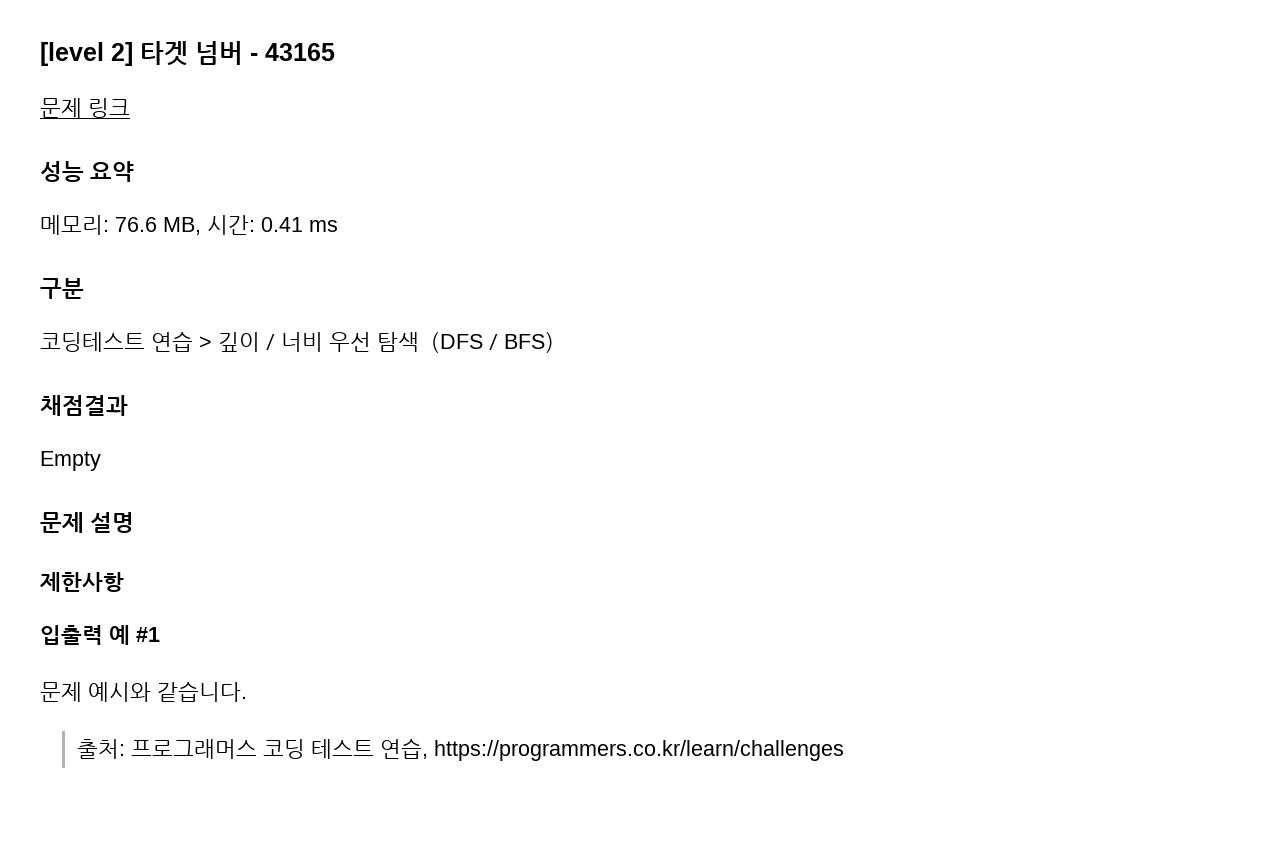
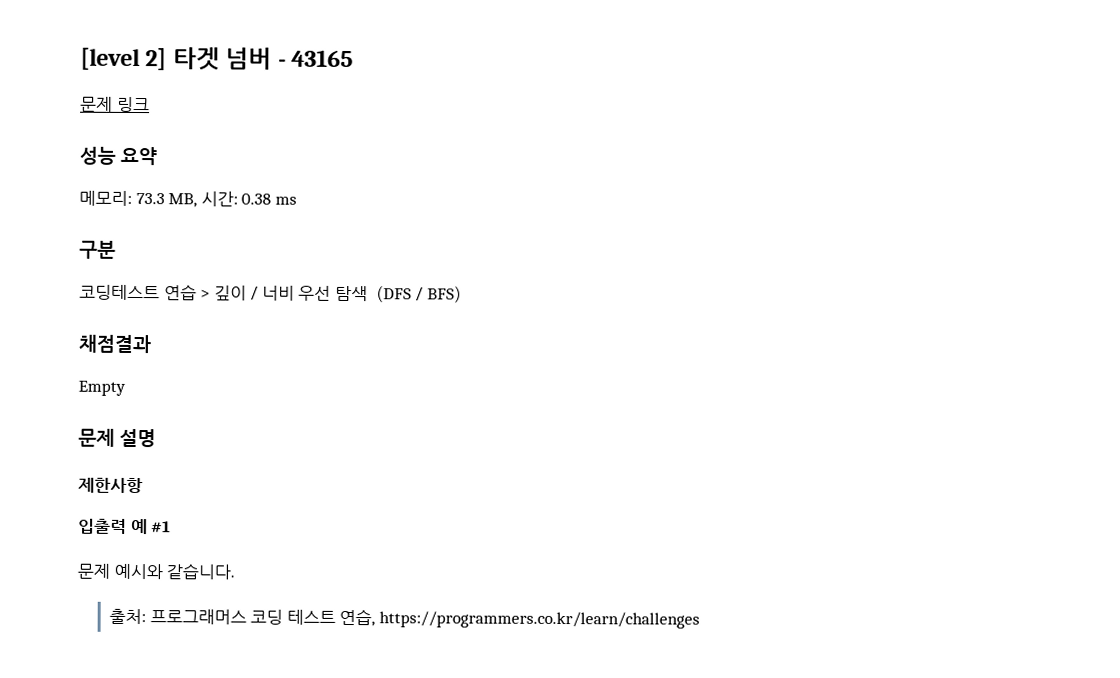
[115,217,157,232] 76.6 -> [135,192,165,205] 73.3
[261,217,303,232] 0.41 -> [241,193,272,205] 0.38

